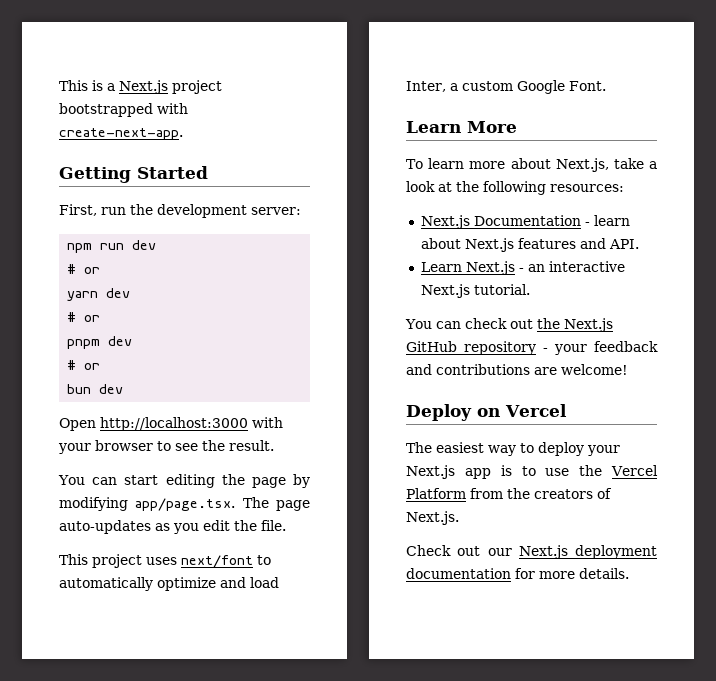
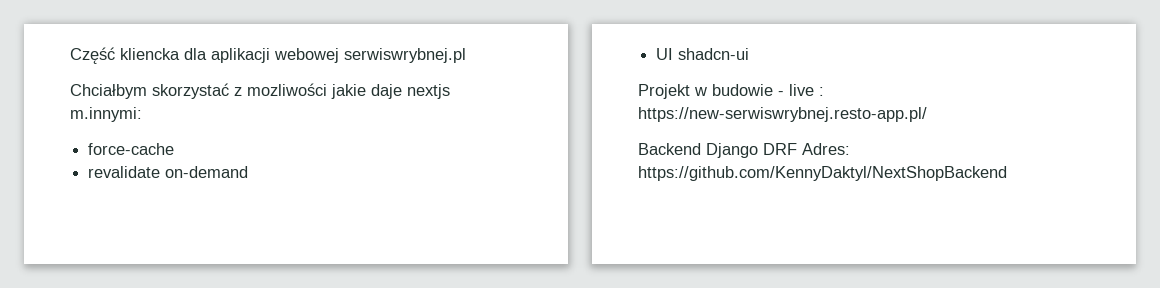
[59,80,222,94] [59,103,188,117] [59,128,183,140] [59,166,208,183] [59,204,301,218] [67,240,157,253] [67,264,101,274] [67,288,131,301] [67,312,101,322] [67,336,133,349] [67,360,101,370] [67,384,124,394] [59,417,283,431] [58,440,274,454] [58,474,310,488] [59,497,310,511] [59,520,286,534] [59,554,271,568] [59,577,279,591] [406,80,606,94] [406,121,517,133] [406,158,657,172] [406,181,624,195] [420,215,630,229] [420,238,639,252] [420,261,625,275] [420,284,530,298] [405,318,613,332] [406,341,658,355] [406,364,628,375] [406,404,567,421] [406,442,620,456] [406,465,659,479] [406,488,612,499] [406,511,459,525] [406,545,657,559] [406,568,629,579] This is a Next.js project bootstrapped with create-next-app. // Getting Started // First, run the development server: // npm run dev // # or // yarn dev // # or // pnpm dev // # or // bun dev // Open http://localhost:3000 with your browser to see the result. // You can start editing the page by modifying app/page.tsx. The page auto-updates as you edit the file. // This project uses next/font to automatically optimize and load Inter, a custom Google Font. // Learn More // To learn more about Next.js, take a look at the following resources: // Next.js Documentation - learn about Next.js features and API. // Learn Next.js - an interactive Next.js tutorial. // You can check out the Next.js GitHub repository - your feedback and contributions are welcome! // Deploy on Vercel // The easiest way to deploy your Next.js app is to use the Vercel Platform from the creators of Next.js. // Check out our Next.js deployment documentation for more details. -> [70,47,466,64] [70,83,450,99] [70,107,142,122] [88,143,175,155] [88,166,249,178] [656,48,750,60] [638,84,824,99] [638,107,927,122] [638,143,850,158] [638,166,1007,181] Część kliencka dla aplikacji webowej serwiswrybnej.pl // Chciałbym skorzystać z mozliwości jakie daje nextjs m.innymi: // force-cache // revalidate on-demand // UI shadcn-ui // Projekt w budowie - live : https://new-serwiswrybnej.resto-app.pl/ // Backend Django DRF Adres: https://github.com/KennyDaktyl/NextShopBackend

